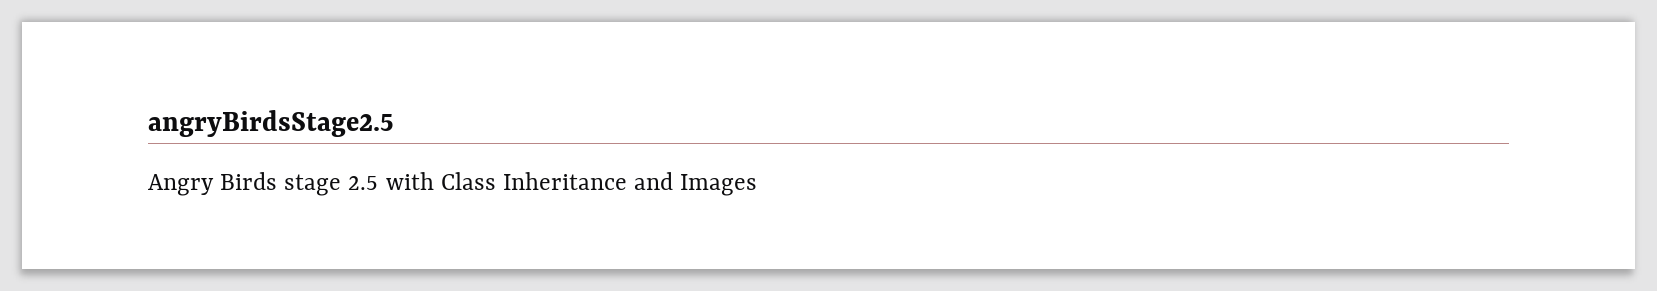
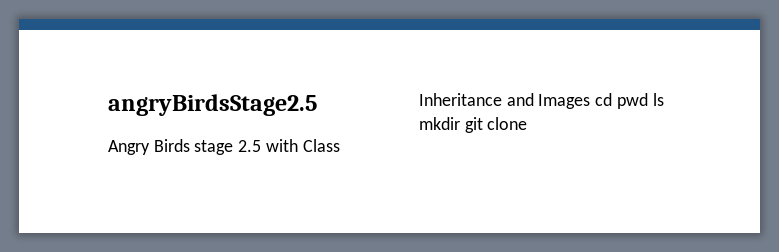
(758, 185) none -> [595,93,664,109] [419,117,528,133] cd pwd ls mkdir git clone

